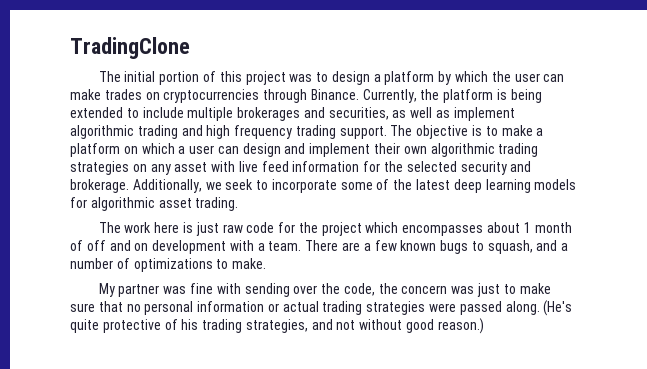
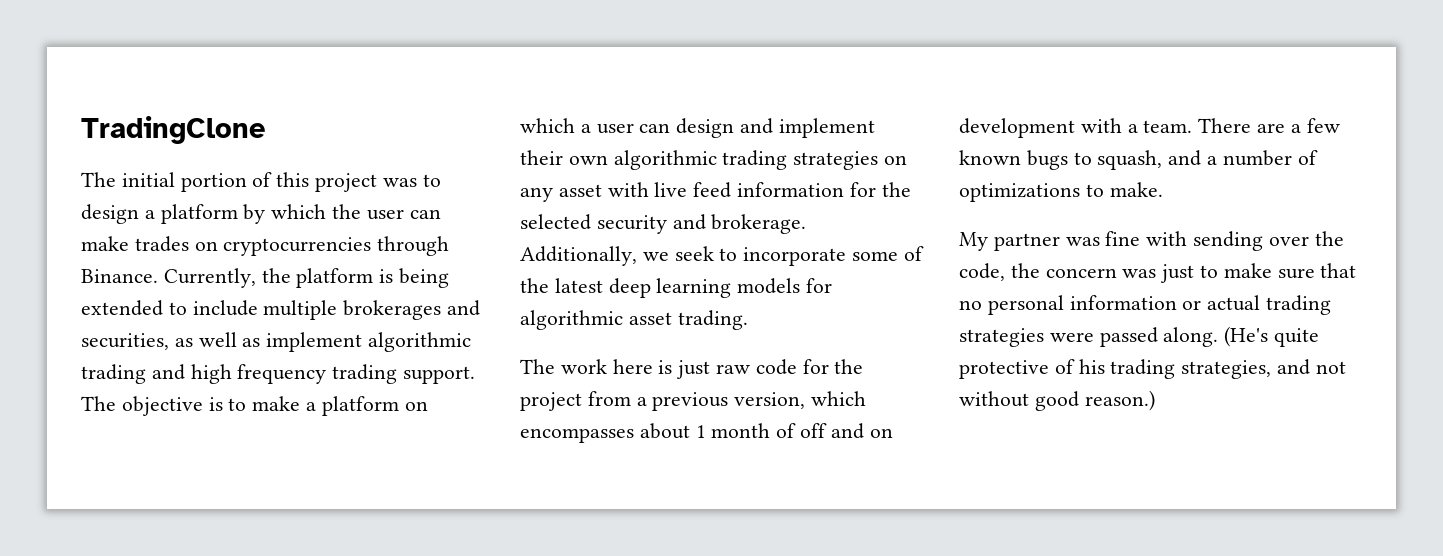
(362, 229) none -> [587,391,806,411] from a previous version,

